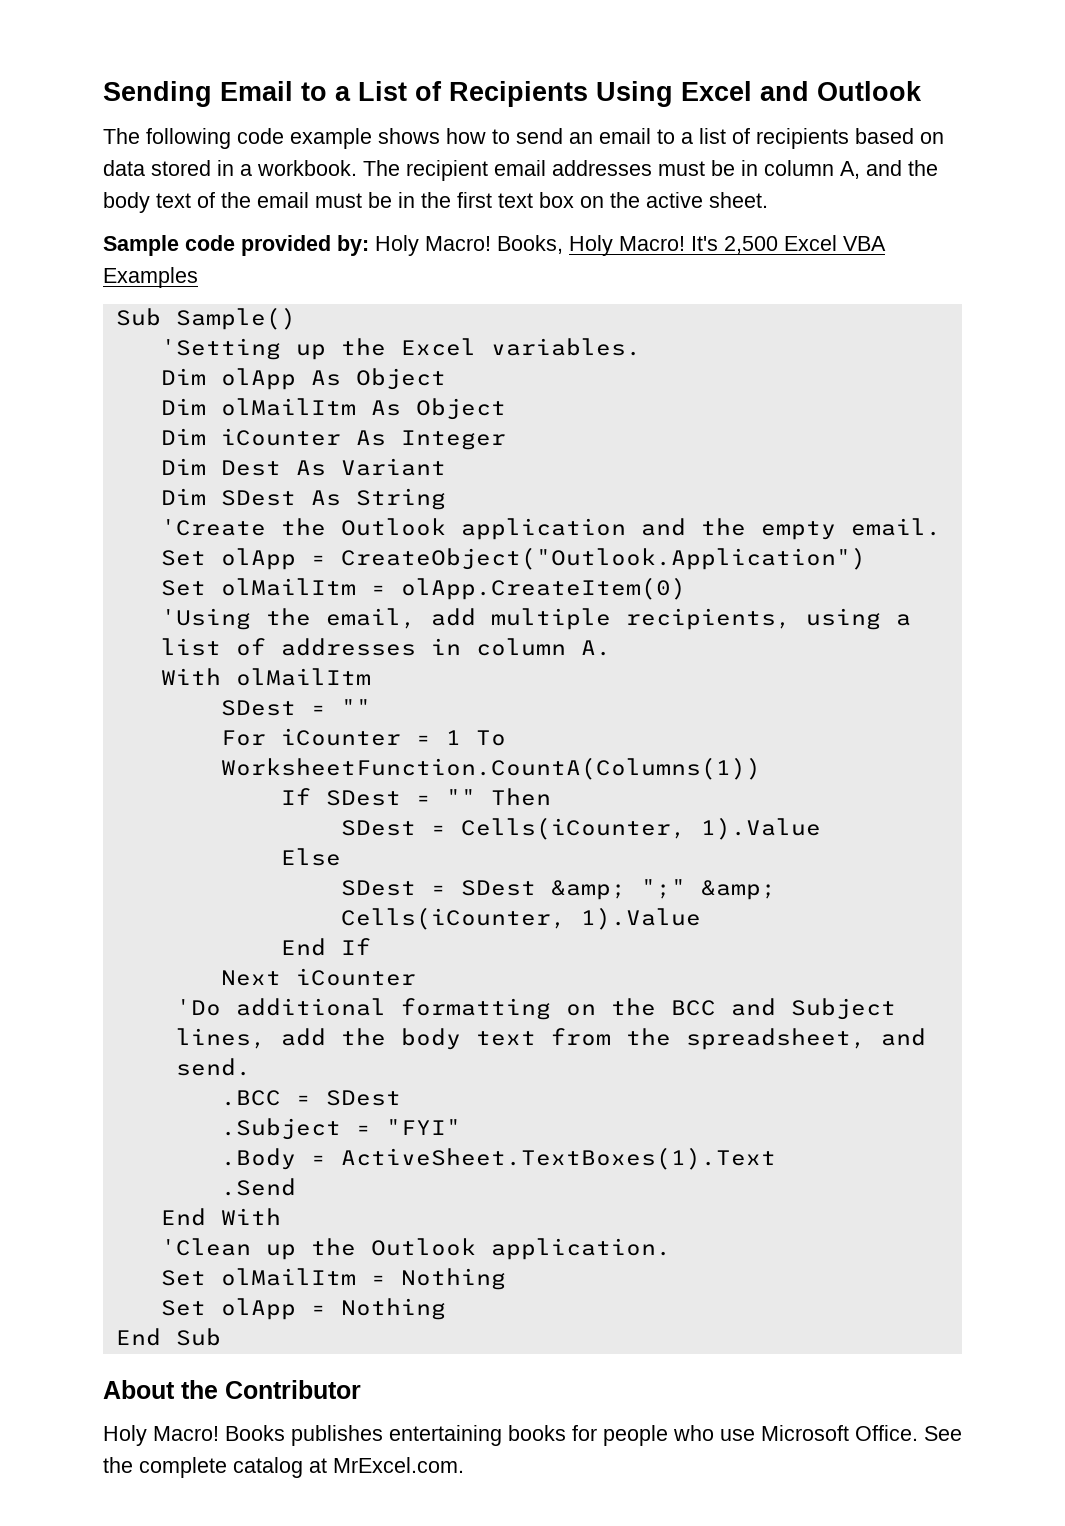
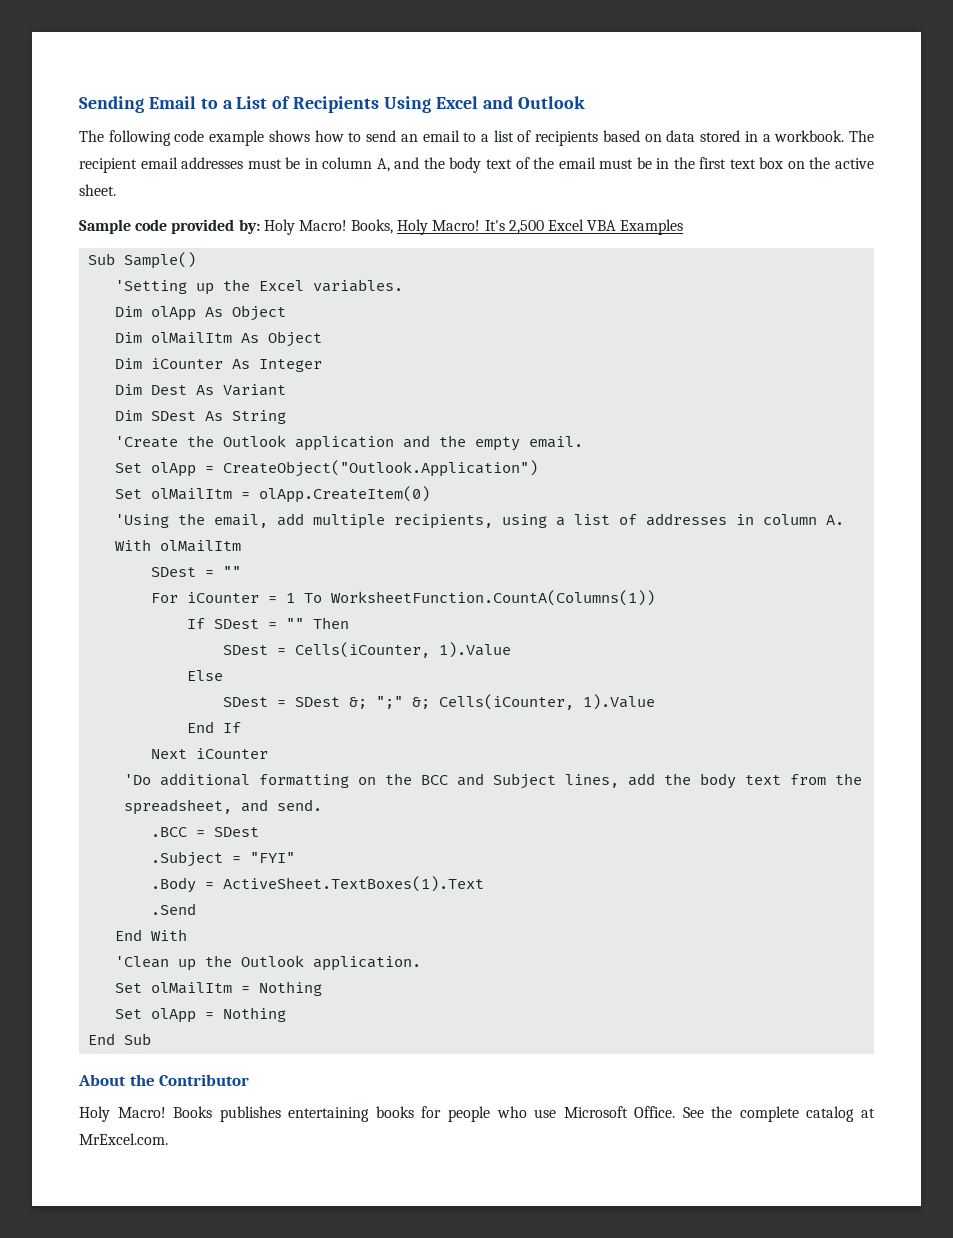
[550,879,776,900] &amp; ";" &amp; -> [349,696,431,709] &; ";" &;

